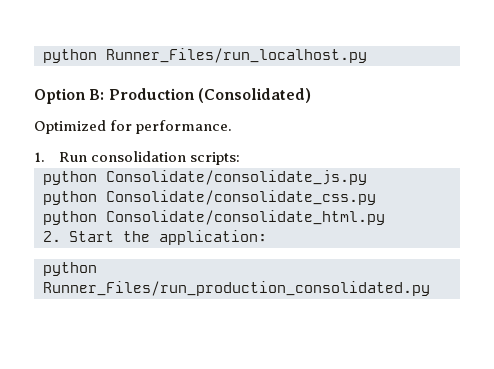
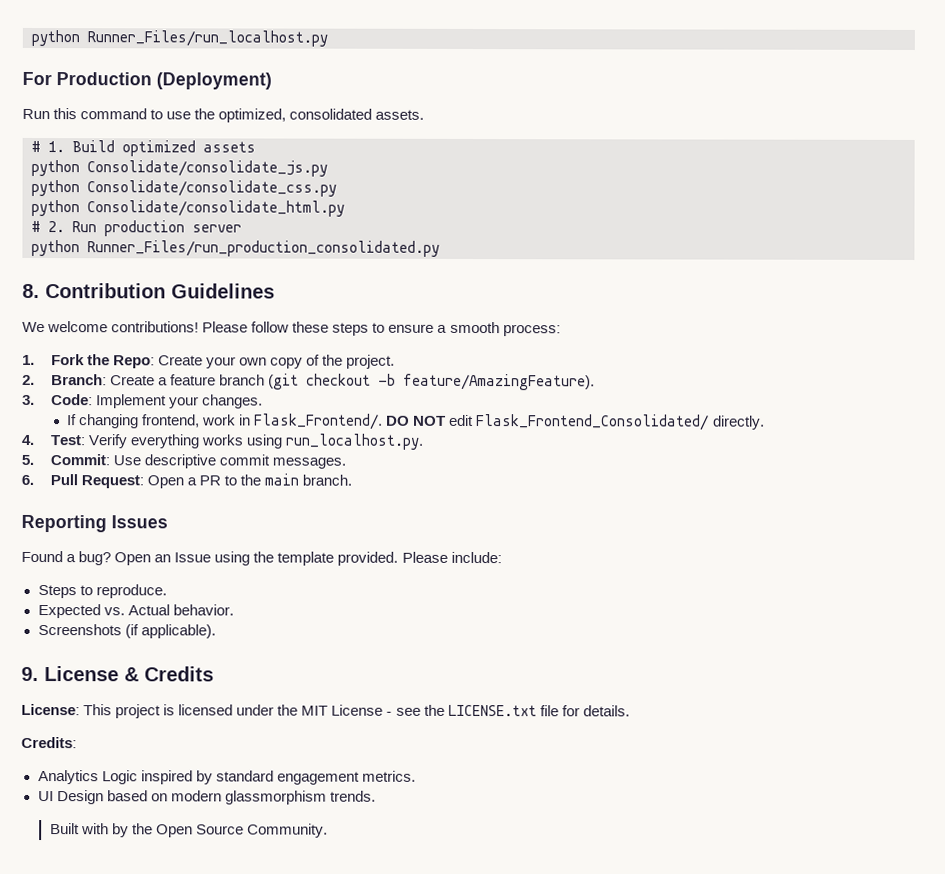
[34,88,311,104] [34,120,233,134] [34,151,241,165] Option B: Production (Consolidated) // Optimized for performance. // 1. Run consolidation scripts: -> [22,71,272,90] [22,108,425,123] [31,140,256,157] For Production (Deployment) // Run this command to use the optimized, consolidated assets. // # 1. Build optimized assets
[43,230,267,245] [43,262,97,276] [43,281,430,296] 2. Start the application: // python Runner_Files/run_production_consolidated.py -> [31,220,242,237] [31,239,440,257] [22,283,275,299] [22,321,561,337] [22,354,395,369] [22,373,595,391] [22,394,263,409] [67,413,765,431] [21,433,424,450] [21,454,346,469] [21,473,352,489] [21,514,168,533] [21,550,502,566] [37,584,167,599] [37,604,234,619] [37,624,216,639] [21,666,214,682] [21,703,630,719] [21,736,77,749] [37,770,416,785] [37,790,376,805] [49,823,328,838] # 2. Run production server // python Runner_Files/run_production_consolidated.py // 8. Contribution Guidelines // We welcome contributions! Please follow these steps to ensure a smooth process: // 1. Fork the Repo: Create your own copy of the project. // 2. Branch: Create a feature branch (git checkout -b feature/AmazingFeature). // 3. Code: Implement your changes. // If changing frontend, work in Flask_Frontend/. DO NOT edit Flask_Frontend_Consolidated/ directly. // 4. Test: Verify everything works using run_localhost.py. // 5. Commit: Use descriptive commit messages. // 6. Pull Request: Open a PR to the main branch. // Reporting Issues // Found a bug? Open an Issue using the template provided. Please include: // Steps to reproduce. // Expected vs. Actual behavior. // Screenshots (if applicable). // 9. License & Credits // License: This project is licensed under the MIT License - see the LICENSE.txt file for details. // Credits: // Analytics Logic inspired by standard engagement metrics. // UI Design based on modern glassmorphism trends. // Built with by the Open Source Community.

